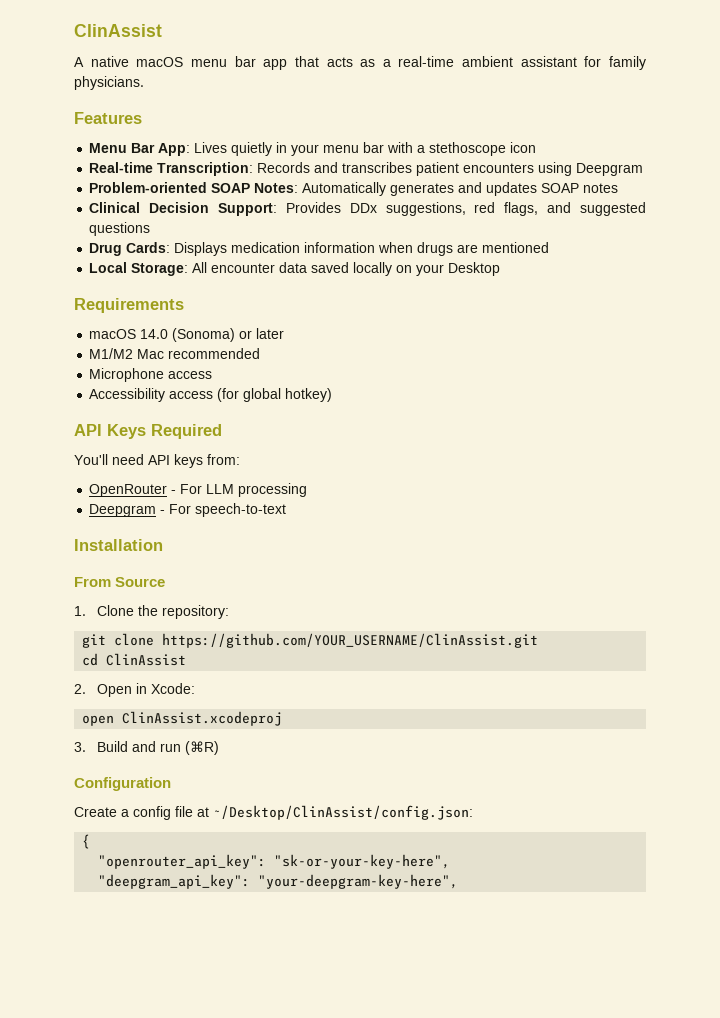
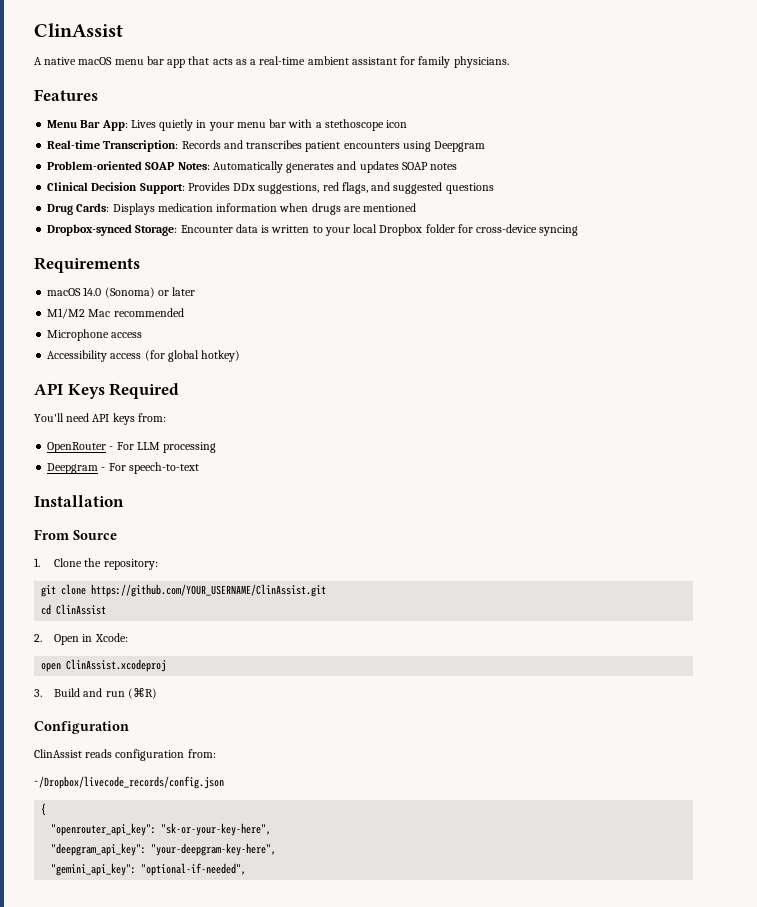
[89,262,501,276] Local Storage: All encounter data saved locally on your Desktop -> [47,224,579,236] Dropbox-synced Storage: Encounter data is written to your local Dropbox folder for cross-device syncing
[74,805,473,820] Create a config file at ~/Desktop/ClinAssist/config.json: -> [34,749,216,761] [34,776,224,789] ClinAssist reads configuration from: // ~/Dropbox/livecode_records/config.json
(459, 881) none -> [51,863,247,876] // "gemini_api_key": "optional-if-needed",

